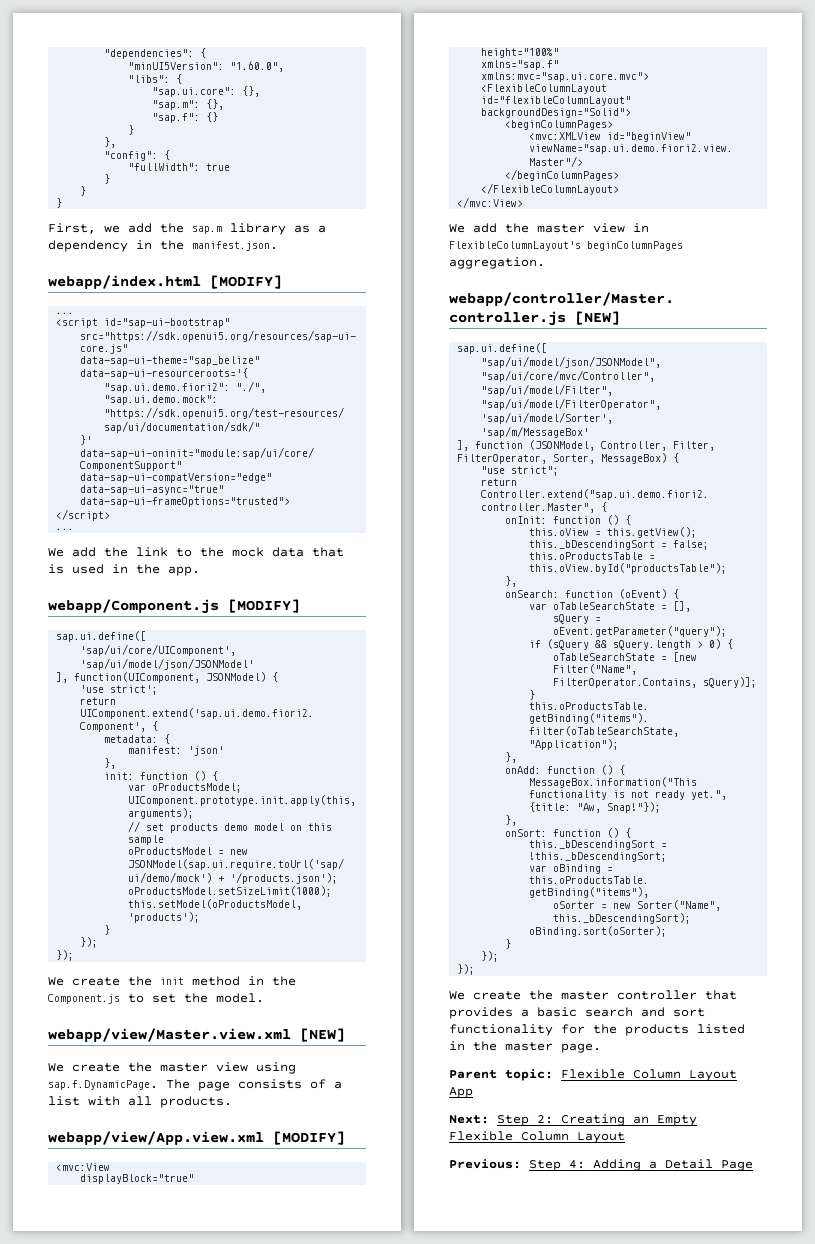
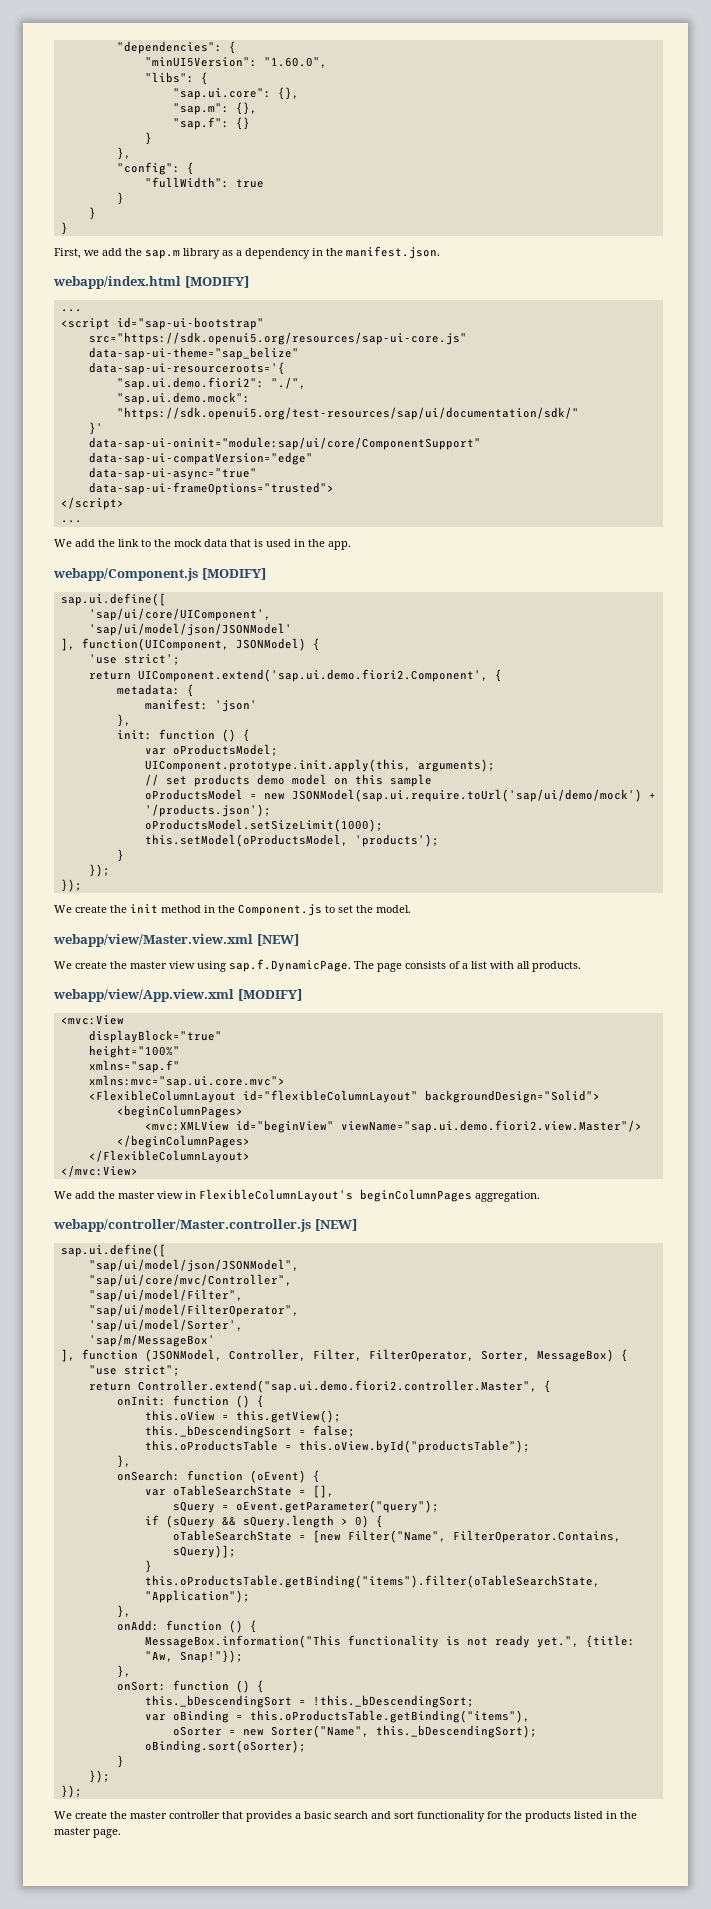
[449,1069,737,1081] [449,1087,473,1098] [449,1114,697,1126] [449,1131,625,1143] [449,1159,753,1171] // Parent topic: Flexible Column Layout App // Next: Step 2: Creating an Empty Flexible Column Layout // Previous: Step 4: Adding a Detail Page -> (121, 1833) none

